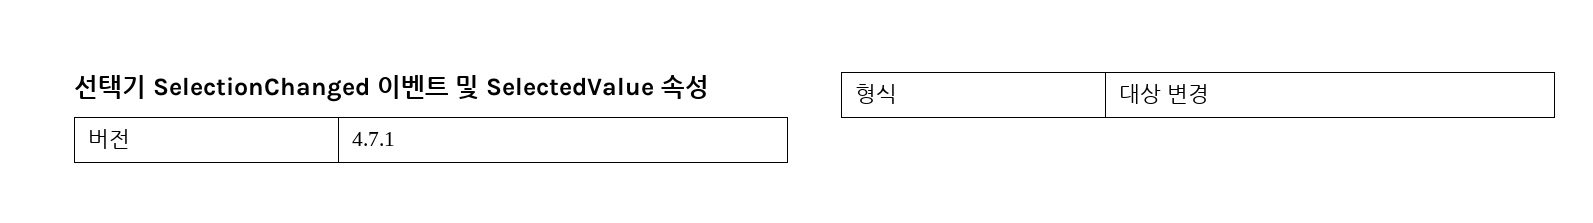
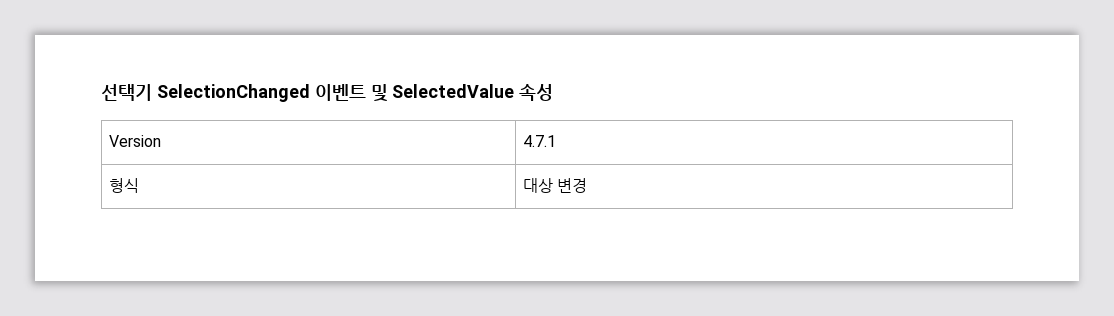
[88,129,131,149] 버전 -> [108,135,161,147] Version

